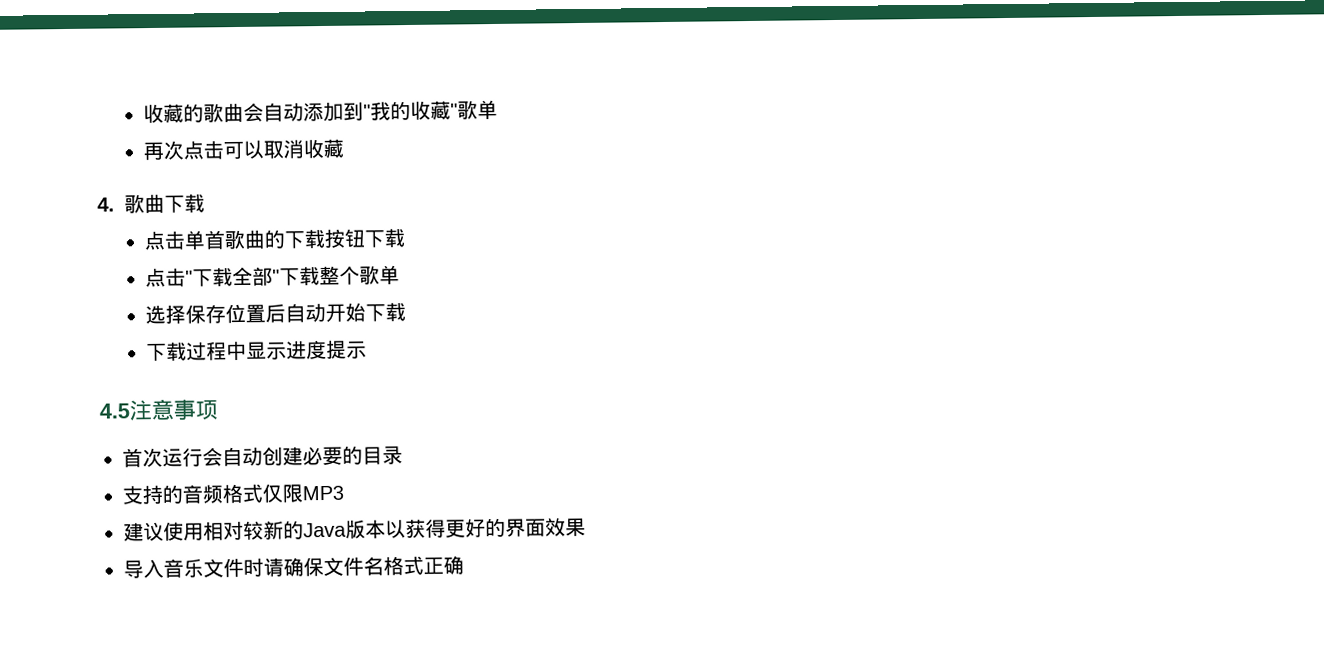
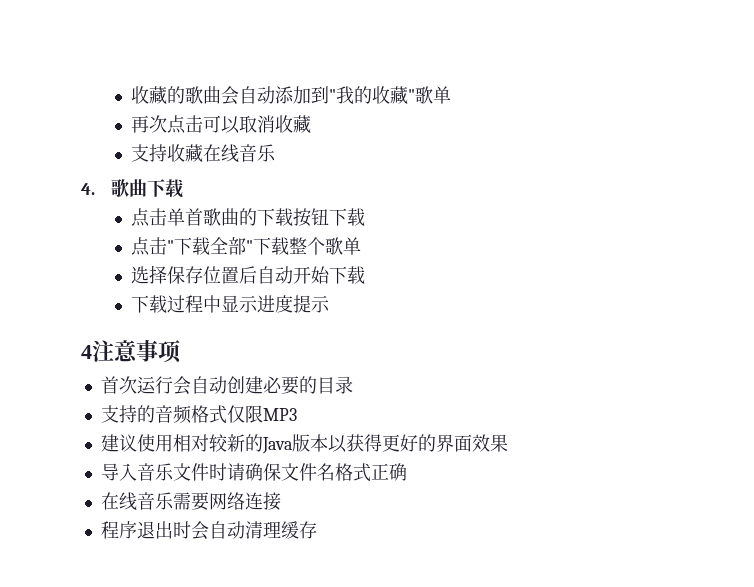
(345, 148) none -> [131,144,277,163] // 支持收藏在线音乐
[99,403,130,419] 4.5 -> [81,345,92,359] 4
(464, 565) none -> [100,492,281,511] [100,521,317,540] // 在线音乐需要网络连接 // 程序退出时会自动清理缓存

